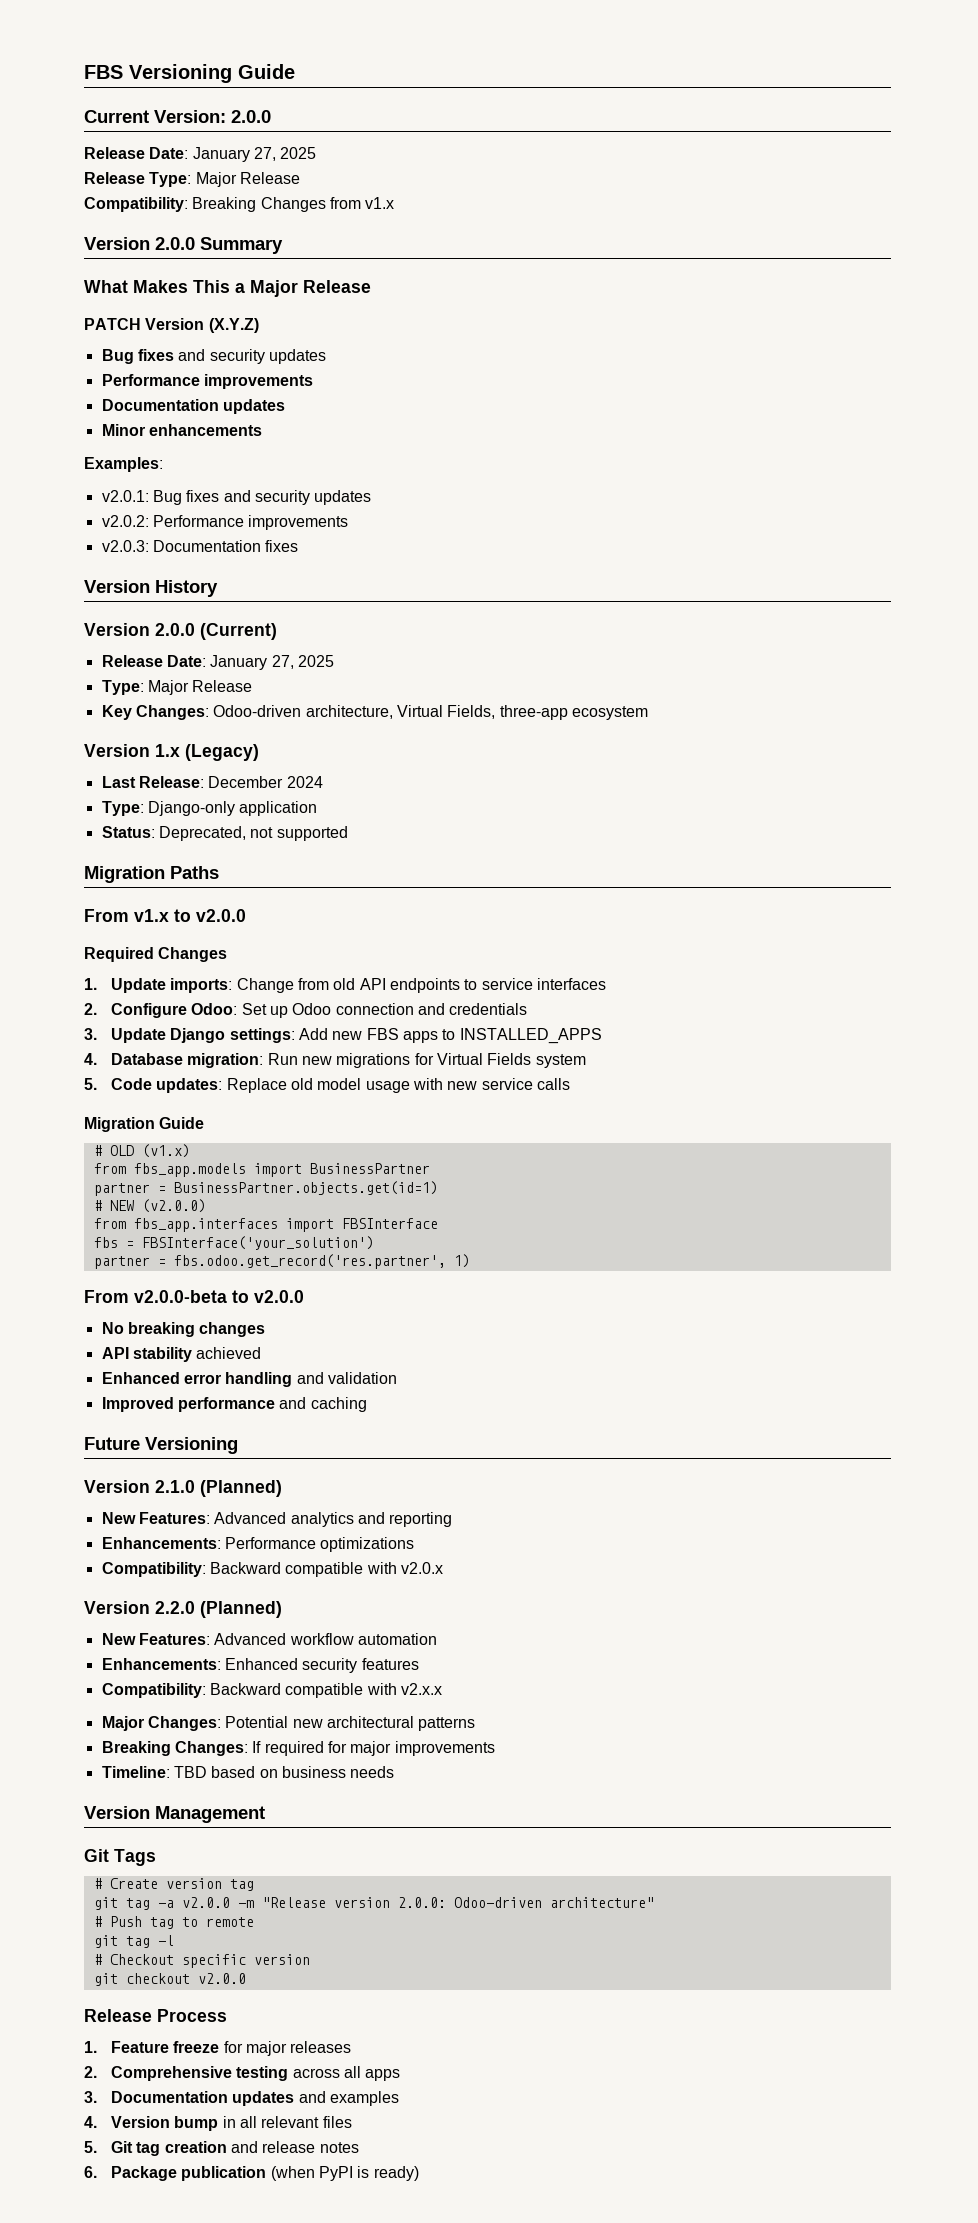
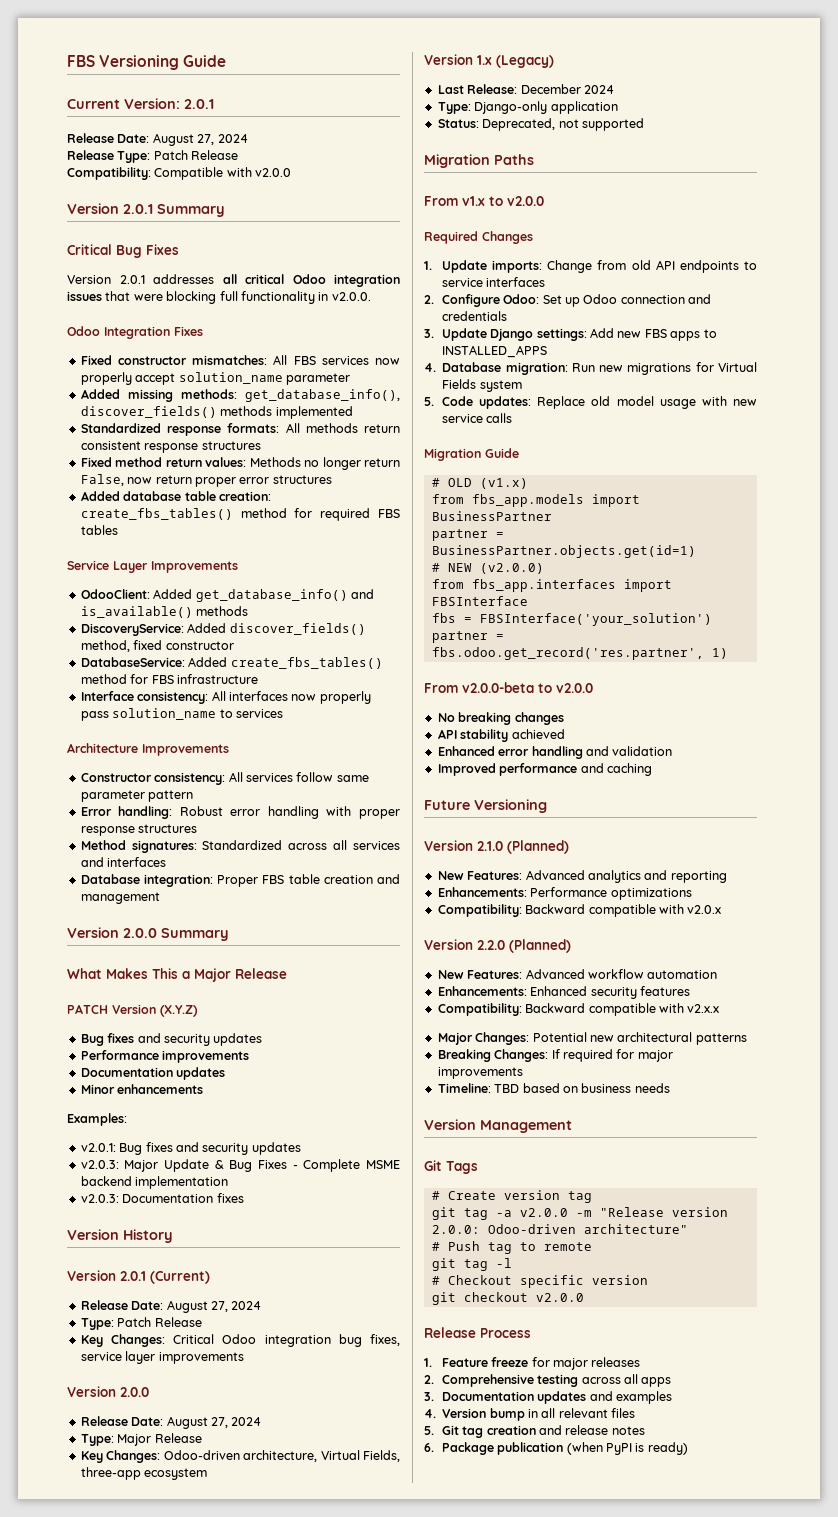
[231,110,271,123] [84,147,317,162] 2.0.0 // Release Date: January 27, 2025 -> [184,99,214,109] [67,133,248,146] 2.0.1 // Release Date: August 27, 2024
[195,172,237,187] Major -> [153,150,188,160] Patch
[192,197,395,212] Breaking Changes from v1.x -> [154,167,292,180] [67,203,225,217] [67,244,179,258] [67,274,400,287] [67,291,371,304] [67,326,203,339] [80,355,401,365] [80,372,350,385] [80,389,400,402] [80,406,353,419] [80,423,400,436] [80,441,261,453] [80,457,401,470] [80,474,332,487] [80,491,271,501] [80,508,400,521] [80,525,118,535] [67,560,238,573] [80,589,374,602] [80,606,249,618] [80,623,366,636] [80,640,234,652] [80,657,383,669] [80,674,258,684] [80,691,371,704] [80,708,283,721] [67,743,229,756] [80,772,369,785] [80,790,194,802] [80,806,400,819] [80,824,198,836] [80,840,400,853] [80,857,167,867] [80,874,400,887] [80,892,160,904] Compatible with v2.0.0 // Version 2.0.1 Summary // Critical Bug Fixes // Version 2.0.1 addresses all critical Odoo integration issues that were blocking full functionality in v2.0.0. // Odoo Integration Fixes // Fixed constructor mismatches: All FBS services now properly accept solution_name parameter // Added missing methods: get_database_info(), discover_fields() methods implemented // Standardized response formats: All methods return consistent response structures // Fixed method return values: Methods no longer return False, now return proper error structures // Added database table creation: create_fbs_tables() method for required FBS tables // Service Layer Improvements // OdooClient: Added get_database_info() and is_available() methods // DiscoveryService: Added discover_fields() method, fixed constructor // DatabaseService: Added create_fbs_tables() method for FBS infrastructure // Interface consistency: All interfaces now properly pass solution_name to services // Architecture Improvements // Constructor consistency: All services follow same parameter pattern // Error handling: Robust error handling with proper response structures // Method signatures: Standardized across all services and interfaces // Database integration: Proper FBS table creation and management
[101,515,349,530] v2.0.2: Performance improvements -> [80,1159,400,1172] [80,1176,229,1189] v2.0.3: Major Update & Bug Fixes - Complete MSME backend implementation
[155,623,195,636] 2.0.0 -> [120,1271,146,1281] 2.0.1
[210,655,334,670] January 27, 2025 -> [166,1300,262,1313] [80,1317,202,1330] [80,1334,400,1347] [80,1351,244,1364] [67,1386,149,1397] [80,1416,262,1429] August 27, 2024 // Type: Patch Release // Key Changes: Critical Odoo integration bug fixes, service layer improvements // Version 2.0.0 // Release Date: August 27, 2024

